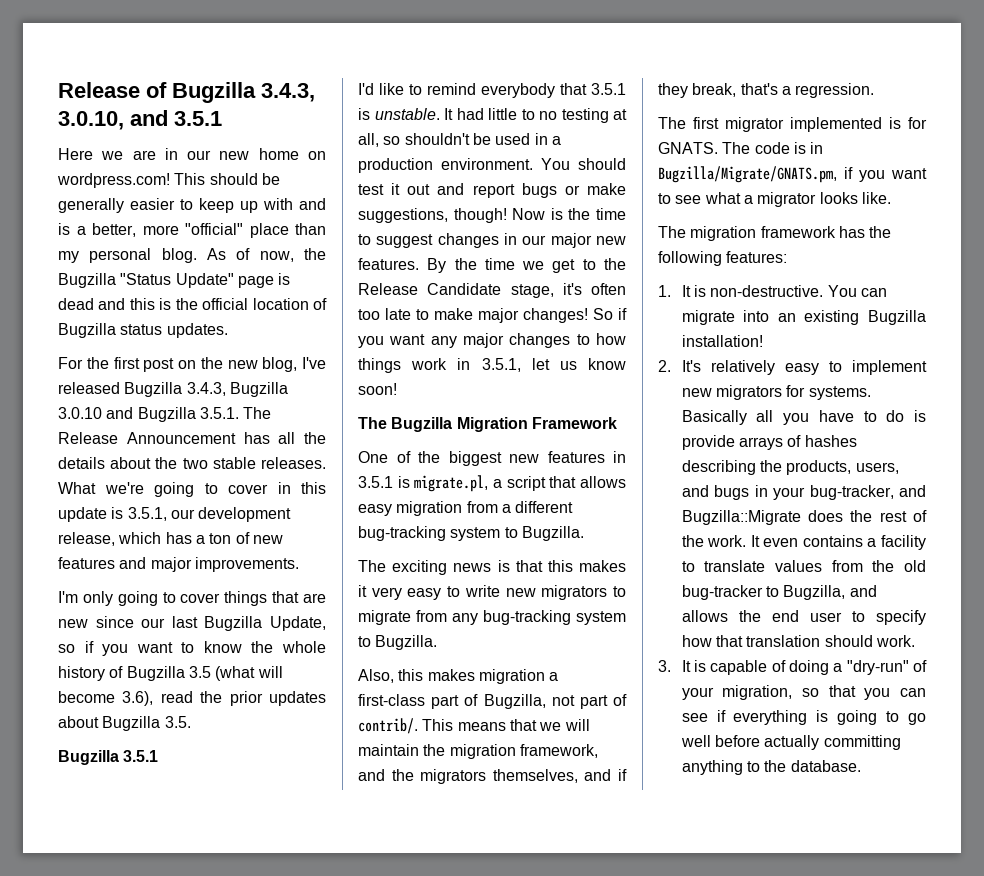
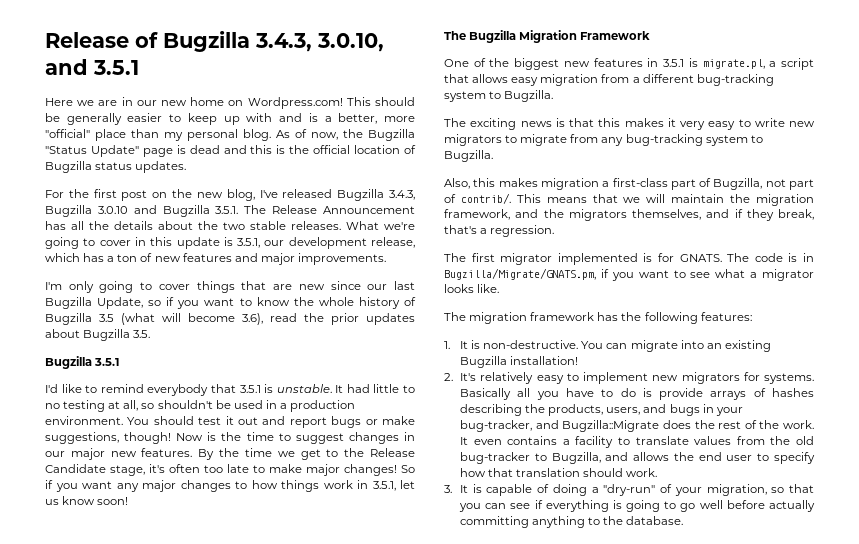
[57,173,170,188] wordpress.com! -> [247,97,343,109] Wordpress.com!

